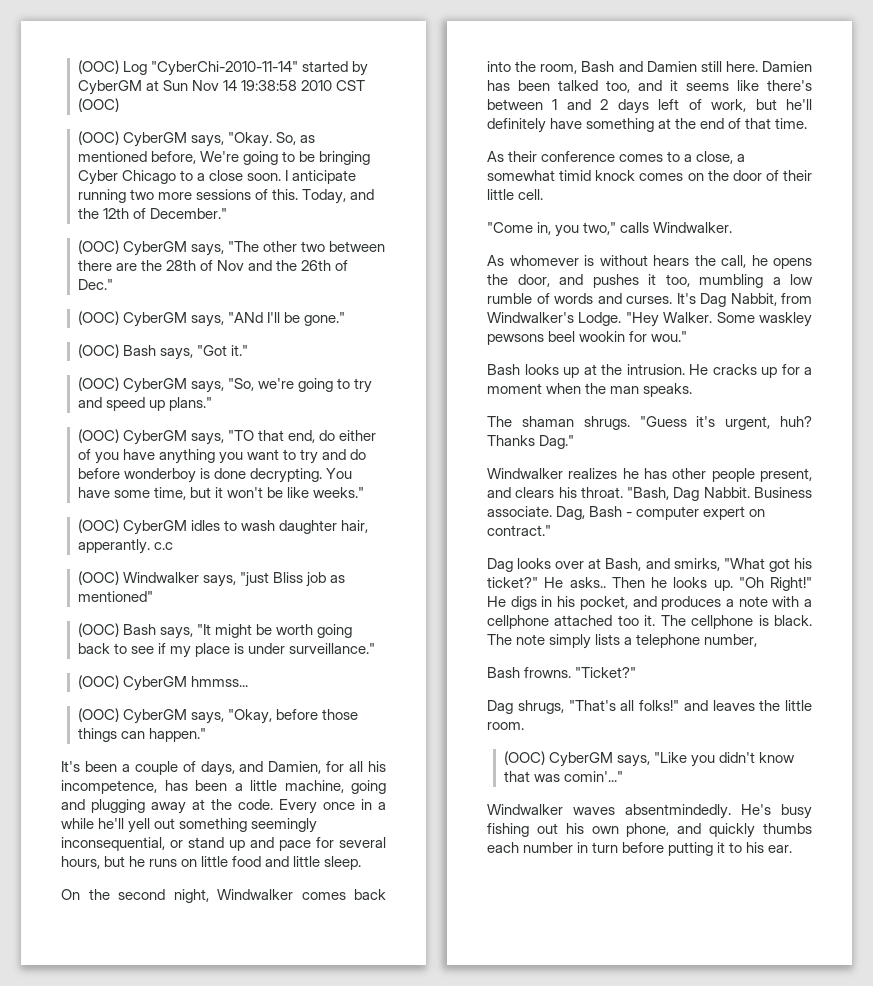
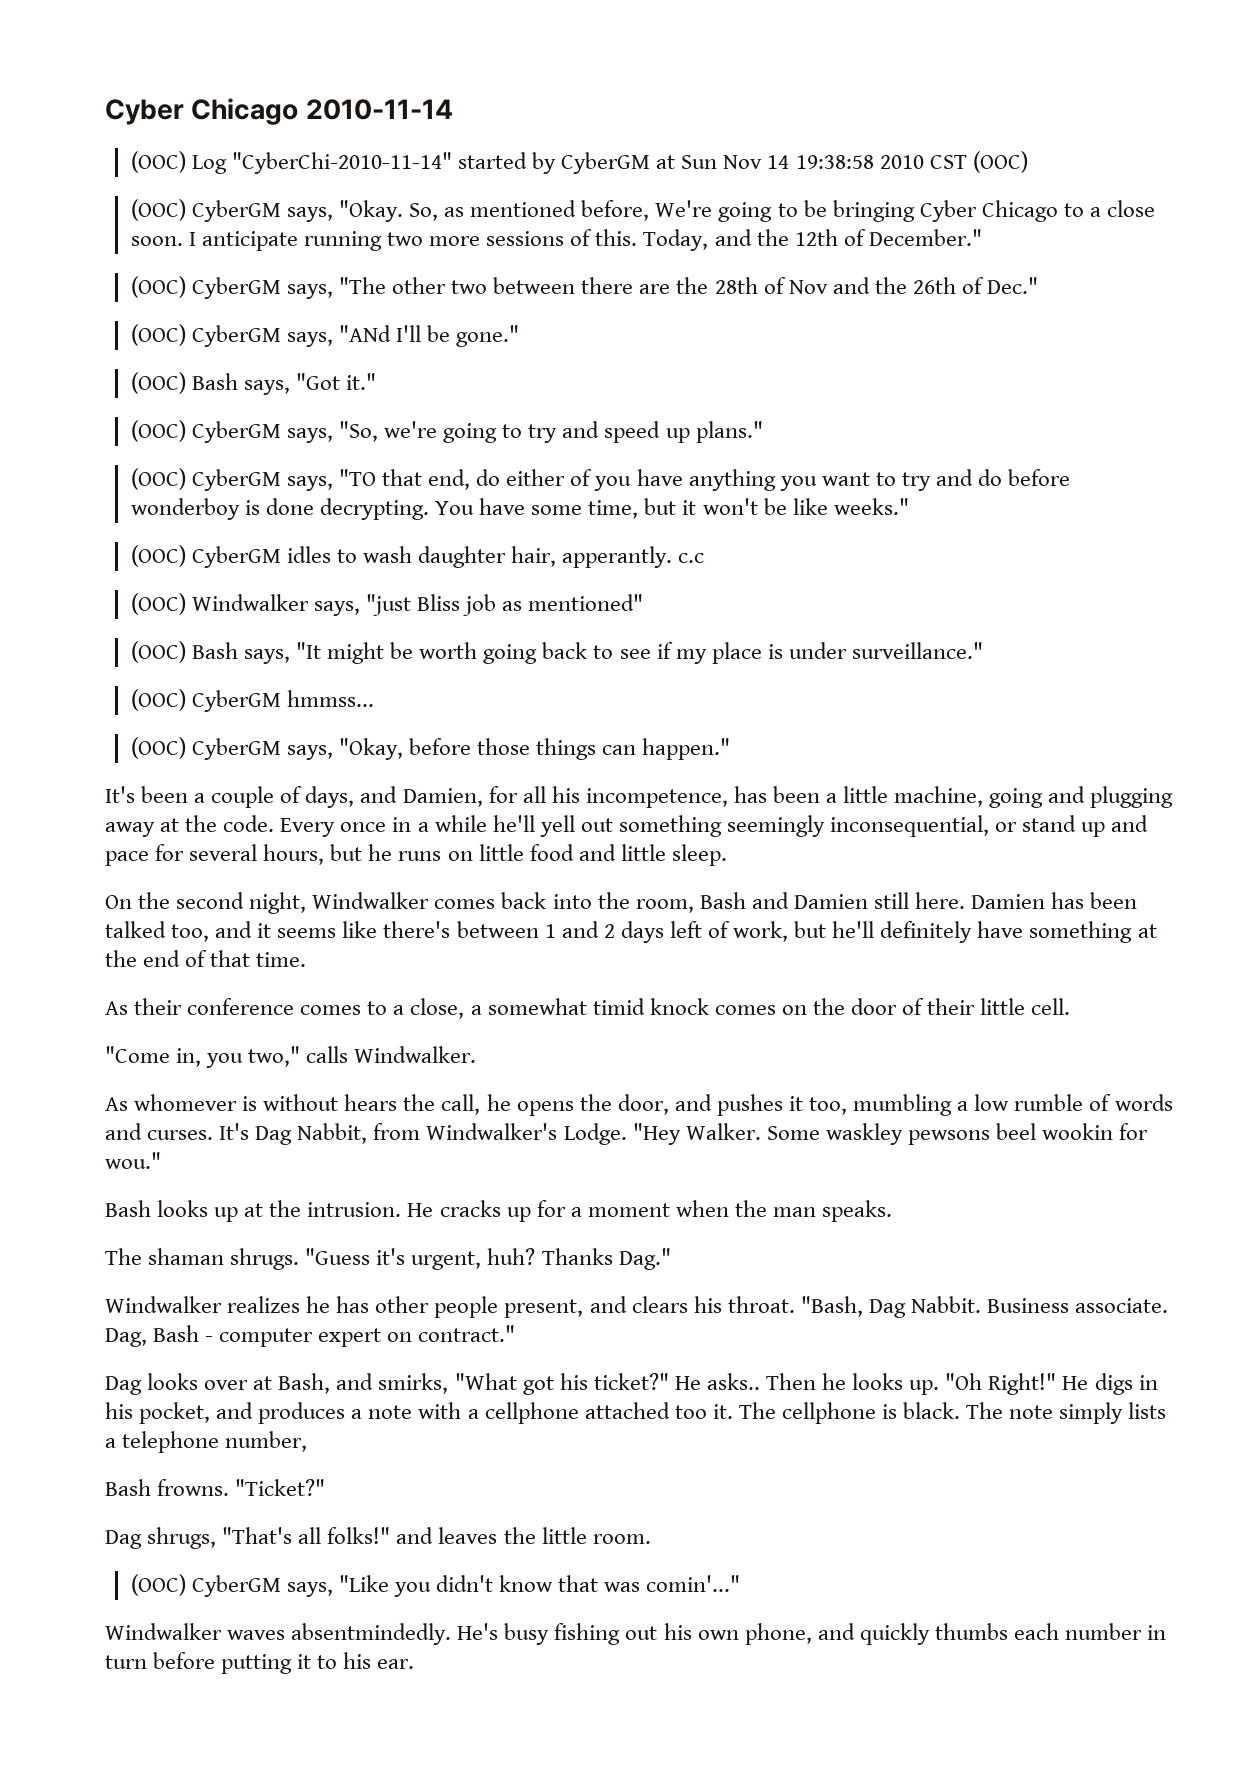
(77, 67) none -> [105,98,453,125] Cyber Chicago 2010-11-14 //

